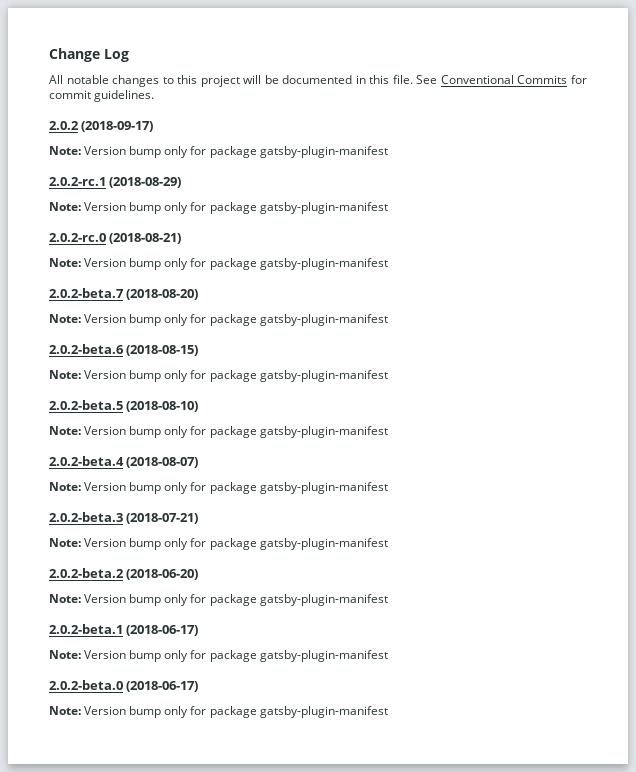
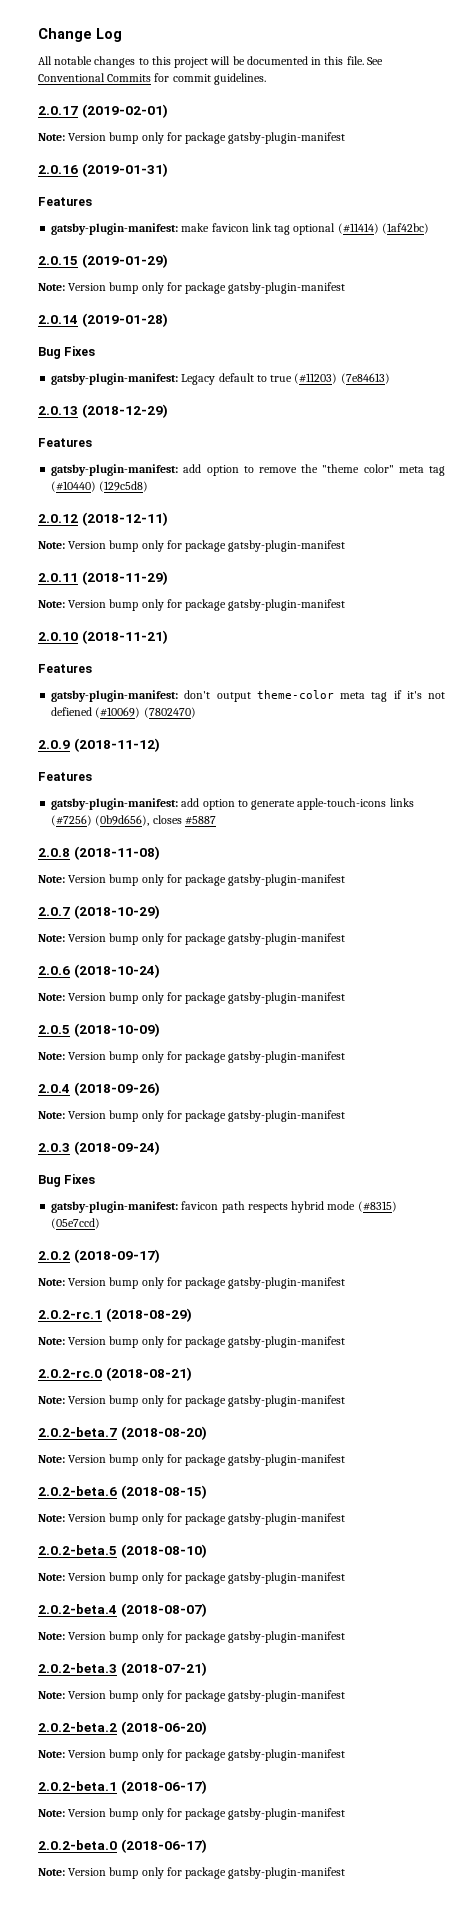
(155, 96) none -> [38,104,168,118] [38,132,346,144] [38,163,168,177] [38,197,92,206] [51,223,429,235] [38,254,168,268] [38,282,346,294] [38,313,168,327] [38,346,96,359] [51,373,390,385] [38,404,168,418] [38,438,92,447] [51,464,445,476] [51,481,149,492] [38,512,168,526] [38,540,346,552] [38,571,168,585] [38,599,346,611] [38,630,168,644] [38,664,92,673] [51,690,446,702] [51,707,196,718] [38,738,160,752] [38,772,92,781] [51,798,414,810] [51,815,216,826] [38,846,160,860] [38,874,346,886] [38,905,160,919] [38,933,346,945] [38,964,160,978] [38,992,346,1004] [38,1023,160,1037] [38,1051,346,1063] [38,1082,160,1096] [38,1110,346,1122] [38,1141,160,1155] [38,1174,96,1187] [51,1201,397,1213] [51,1218,101,1229] // 2.0.17 (2019-02-01) // Note: Version bump only for package gatsby-plugin-manifest // 2.0.16 (2019-01-31) // Features // gatsby-plugin-manifest: make favicon link tag optional (#11414) (1af42bc) // 2.0.15 (2019-01-29) // Note: Version bump only for package gatsby-plugin-manifest // 2.0.14 (2019-01-28) // Bug Fixes // gatsby-plugin-manifest: Legacy default to true (#11203) (7e84613) // 2.0.13 (2018-12-29) // Features // gatsby-plugin-manifest: add option to remove the "theme color" meta tag (#10440) (129c5d8) // 2.0.12 (2018-12-11) // Note: Version bump only for package gatsby-plugin-manifest // 2.0.11 (2018-11-29) // Note: Version bump only for package gatsby-plugin-manifest // 2.0.10 (2018-11-21) // Features // gatsby-plugin-manifest: don't output theme-color meta tag if it's not defiened (#10069) (7802470) // 2.0.9 (2018-11-12) // Features // gatsby-plugin-manifest: add option to generate apple-touch-icons links (#7256) (0b9d656), closes #5887 // 2.0.8 (2018-11-08) // Note: Version bump only for package gatsby-plugin-manifest // 2.0.7 (2018-10-29) // Note: Version bump only for package gatsby-plugin-manifest // 2.0.6 (2018-10-24) // Note: Version bump only for package gatsby-plugin-manifest // 2.0.5 (2018-10-09) // Note: Version bump only for package gatsby-plugin-manifest // 2.0.4 (2018-09-26) // Note: Version bump only for package gatsby-plugin-manifest // 2.0.3 (2018-09-24) // Bug Fixes // gatsby-plugin-manifest: favicon path respects hybrid mode (#8315) (05e7ccd)

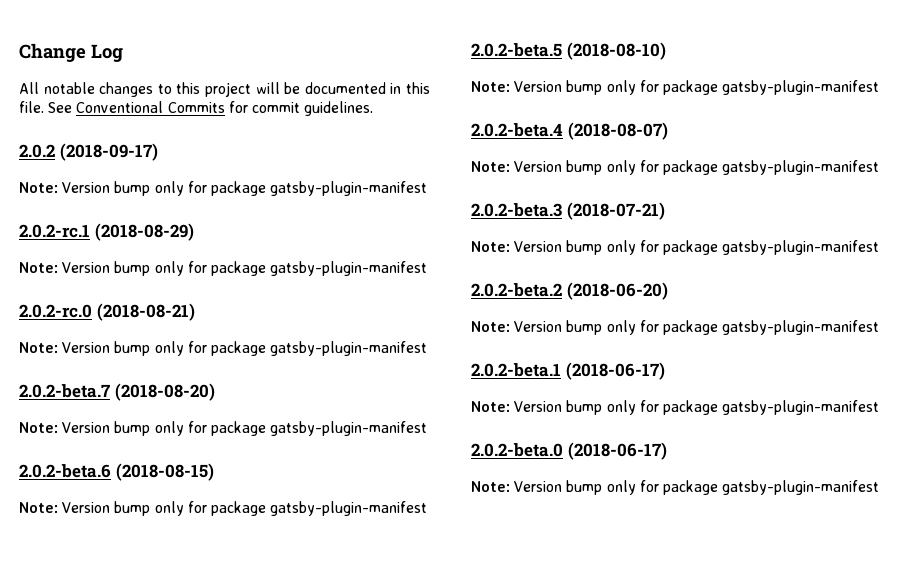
[38,104,168,118] [38,132,346,144] [38,163,168,177] [38,197,92,206] [51,223,429,235] [38,254,168,268] [38,282,346,294] [38,313,168,327] [38,346,96,359] [51,373,390,385] [38,404,168,418] [38,438,92,447] [51,464,445,476] [51,481,149,492] [38,512,168,526] [38,540,346,552] [38,571,168,585] [38,599,346,611] [38,630,168,644] [38,664,92,673] [51,690,446,702] [51,707,196,718] [38,738,160,752] [38,772,92,781] [51,798,414,810] [51,815,216,826] [38,846,160,860] [38,874,346,886] [38,905,160,919] [38,933,346,945] [38,964,160,978] [38,992,346,1004] [38,1023,160,1037] [38,1051,346,1063] [38,1082,160,1096] [38,1110,346,1122] [38,1141,160,1155] [38,1174,96,1187] [51,1201,397,1213] [51,1218,101,1229] // 2.0.17 (2019-02-01) // Note: Version bump only for package gatsby-plugin-manifest // 2.0.16 (2019-01-31) // Features // gatsby-plugin-manifest: make favicon link tag optional (#11414) (1af42bc) // 2.0.15 (2019-01-29) // Note: Version bump only for package gatsby-plugin-manifest // 2.0.14 (2019-01-28) // Bug Fixes // gatsby-plugin-manifest: Legacy default to true (#11203) (7e84613) // 2.0.13 (2018-12-29) // Features // gatsby-plugin-manifest: add option to remove the "theme color" meta tag (#10440) (129c5d8) // 2.0.12 (2018-12-11) // Note: Version bump only for package gatsby-plugin-manifest // 2.0.11 (2018-11-29) // Note: Version bump only for package gatsby-plugin-manifest // 2.0.10 (2018-11-21) // Features // gatsby-plugin-manifest: don't output theme-color meta tag if it's not defiened (#10069) (7802470) // 2.0.9 (2018-11-12) // Features // gatsby-plugin-manifest: add option to generate apple-touch-icons links (#7256) (0b9d656), closes #5887 // 2.0.8 (2018-11-08) // Note: Version bump only for package gatsby-plugin-manifest // 2.0.7 (2018-10-29) // Note: Version bump only for package gatsby-plugin-manifest // 2.0.6 (2018-10-24) // Note: Version bump only for package gatsby-plugin-manifest // 2.0.5 (2018-10-09) // Note: Version bump only for package gatsby-plugin-manifest // 2.0.4 (2018-09-26) // Note: Version bump only for package gatsby-plugin-manifest // 2.0.3 (2018-09-24) // Bug Fixes // gatsby-plugin-manifest: favicon path respects hybrid mode (#8315) (05e7ccd) -> (374, 108) none

